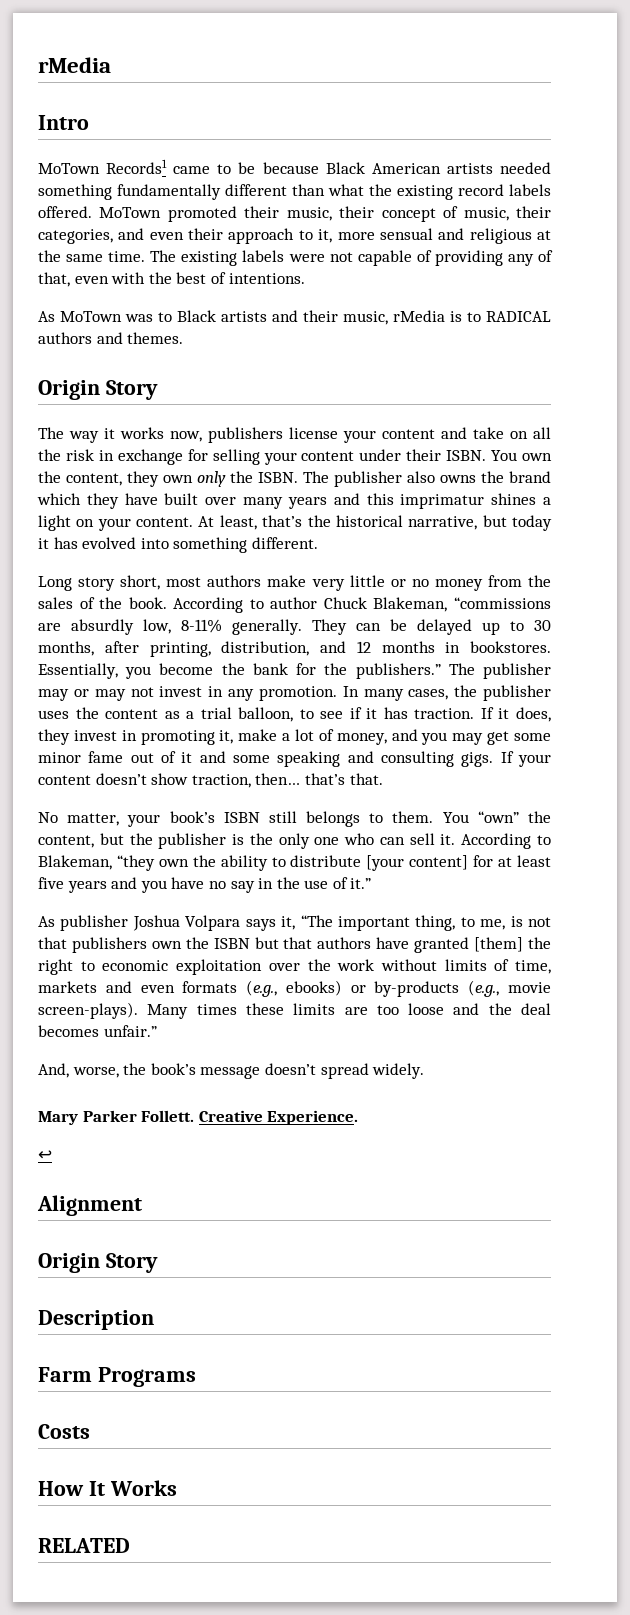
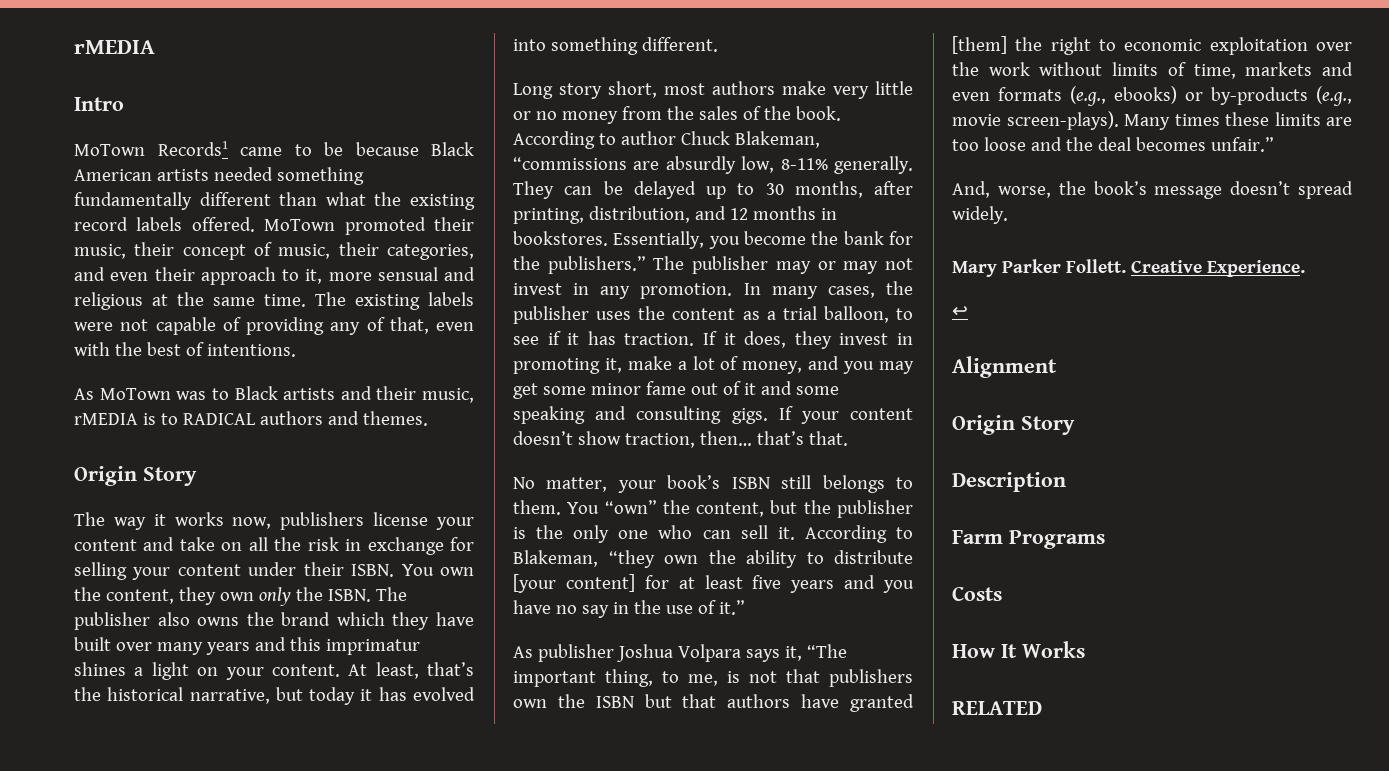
[38,57,111,73] rMedia -> [74,40,155,54] rMEDIA
[393,310,445,322] rMedia -> [74,413,138,425] rMEDIA

